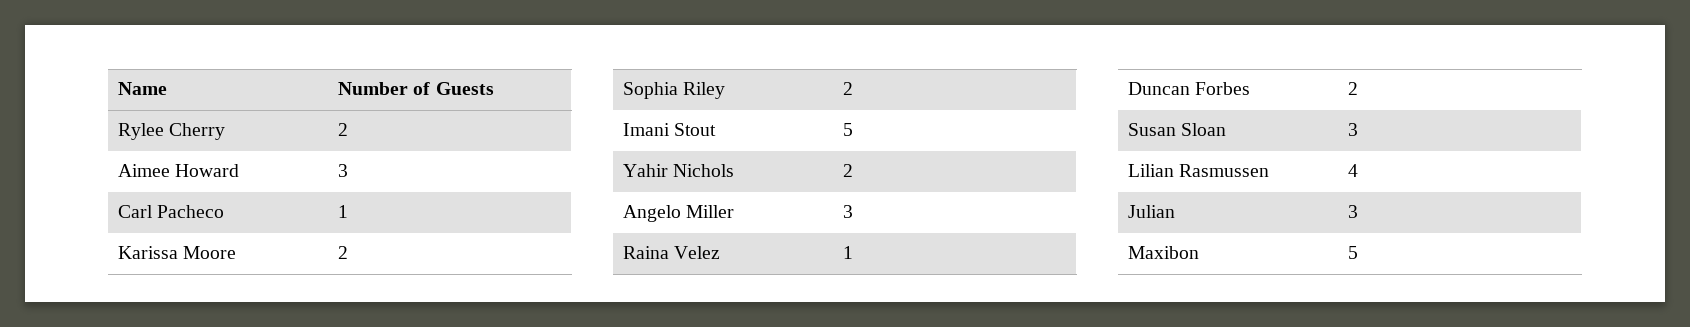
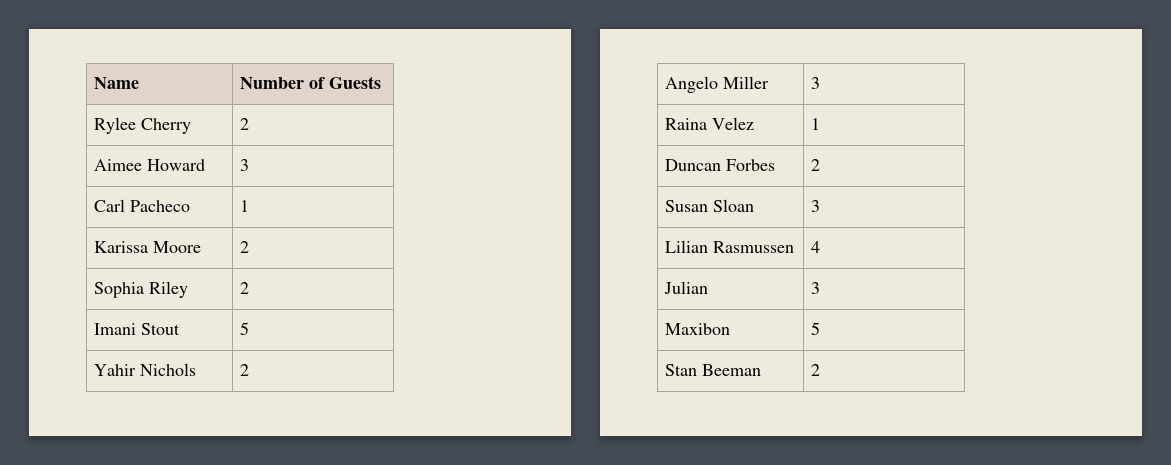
(1359, 252) none -> [664,364,761,376] [810,364,820,376] // Stan Beeman | 2

